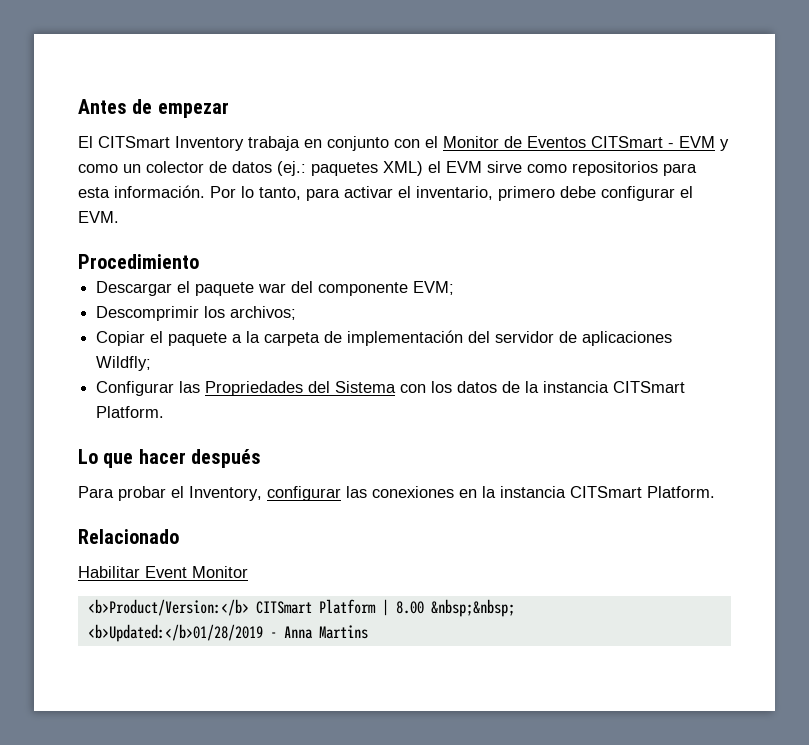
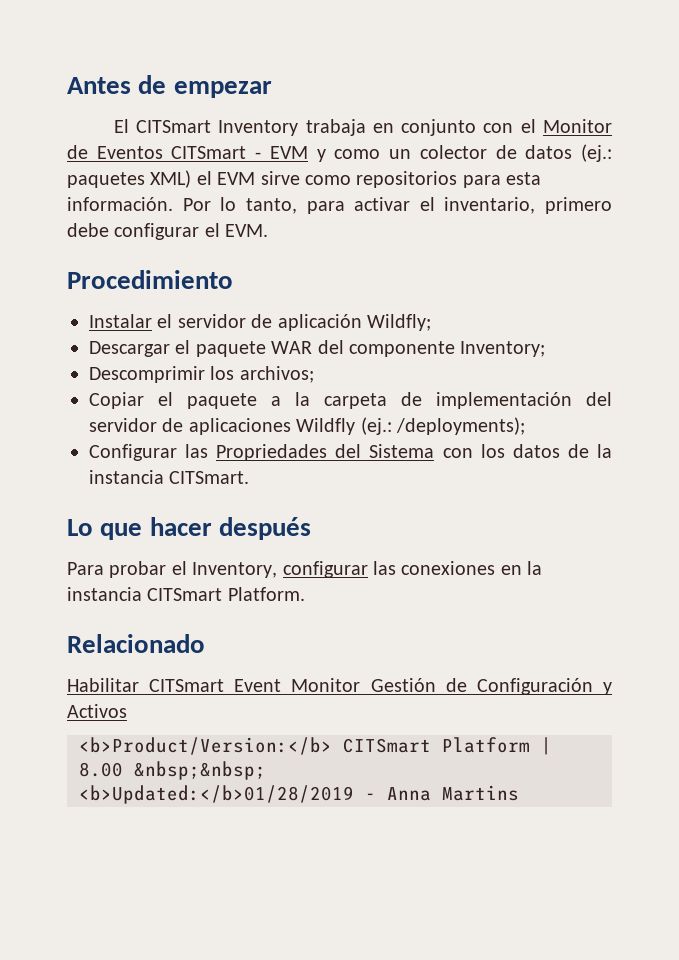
(199, 261) none -> [89,314,431,331] // Instalar el servidor de aplicación Wildfly;
[258,283,287,293] war -> [271,341,313,354] WAR
[413,281,455,295] EVM; -> [460,341,546,357] Inventory;
[96,356,152,371] Wildfly; -> [296,417,525,435] Wildfly (ej.: /deployments);
[613,381,686,393] [96,406,165,418] CITSmart Platform. -> [169,471,250,484] CITSmart.
(140, 572) none -> [149,679,225,692] CITSmart
(248, 572) none -> [370,678,612,695] [67,704,127,718] Gestión de Configuración y Activos

